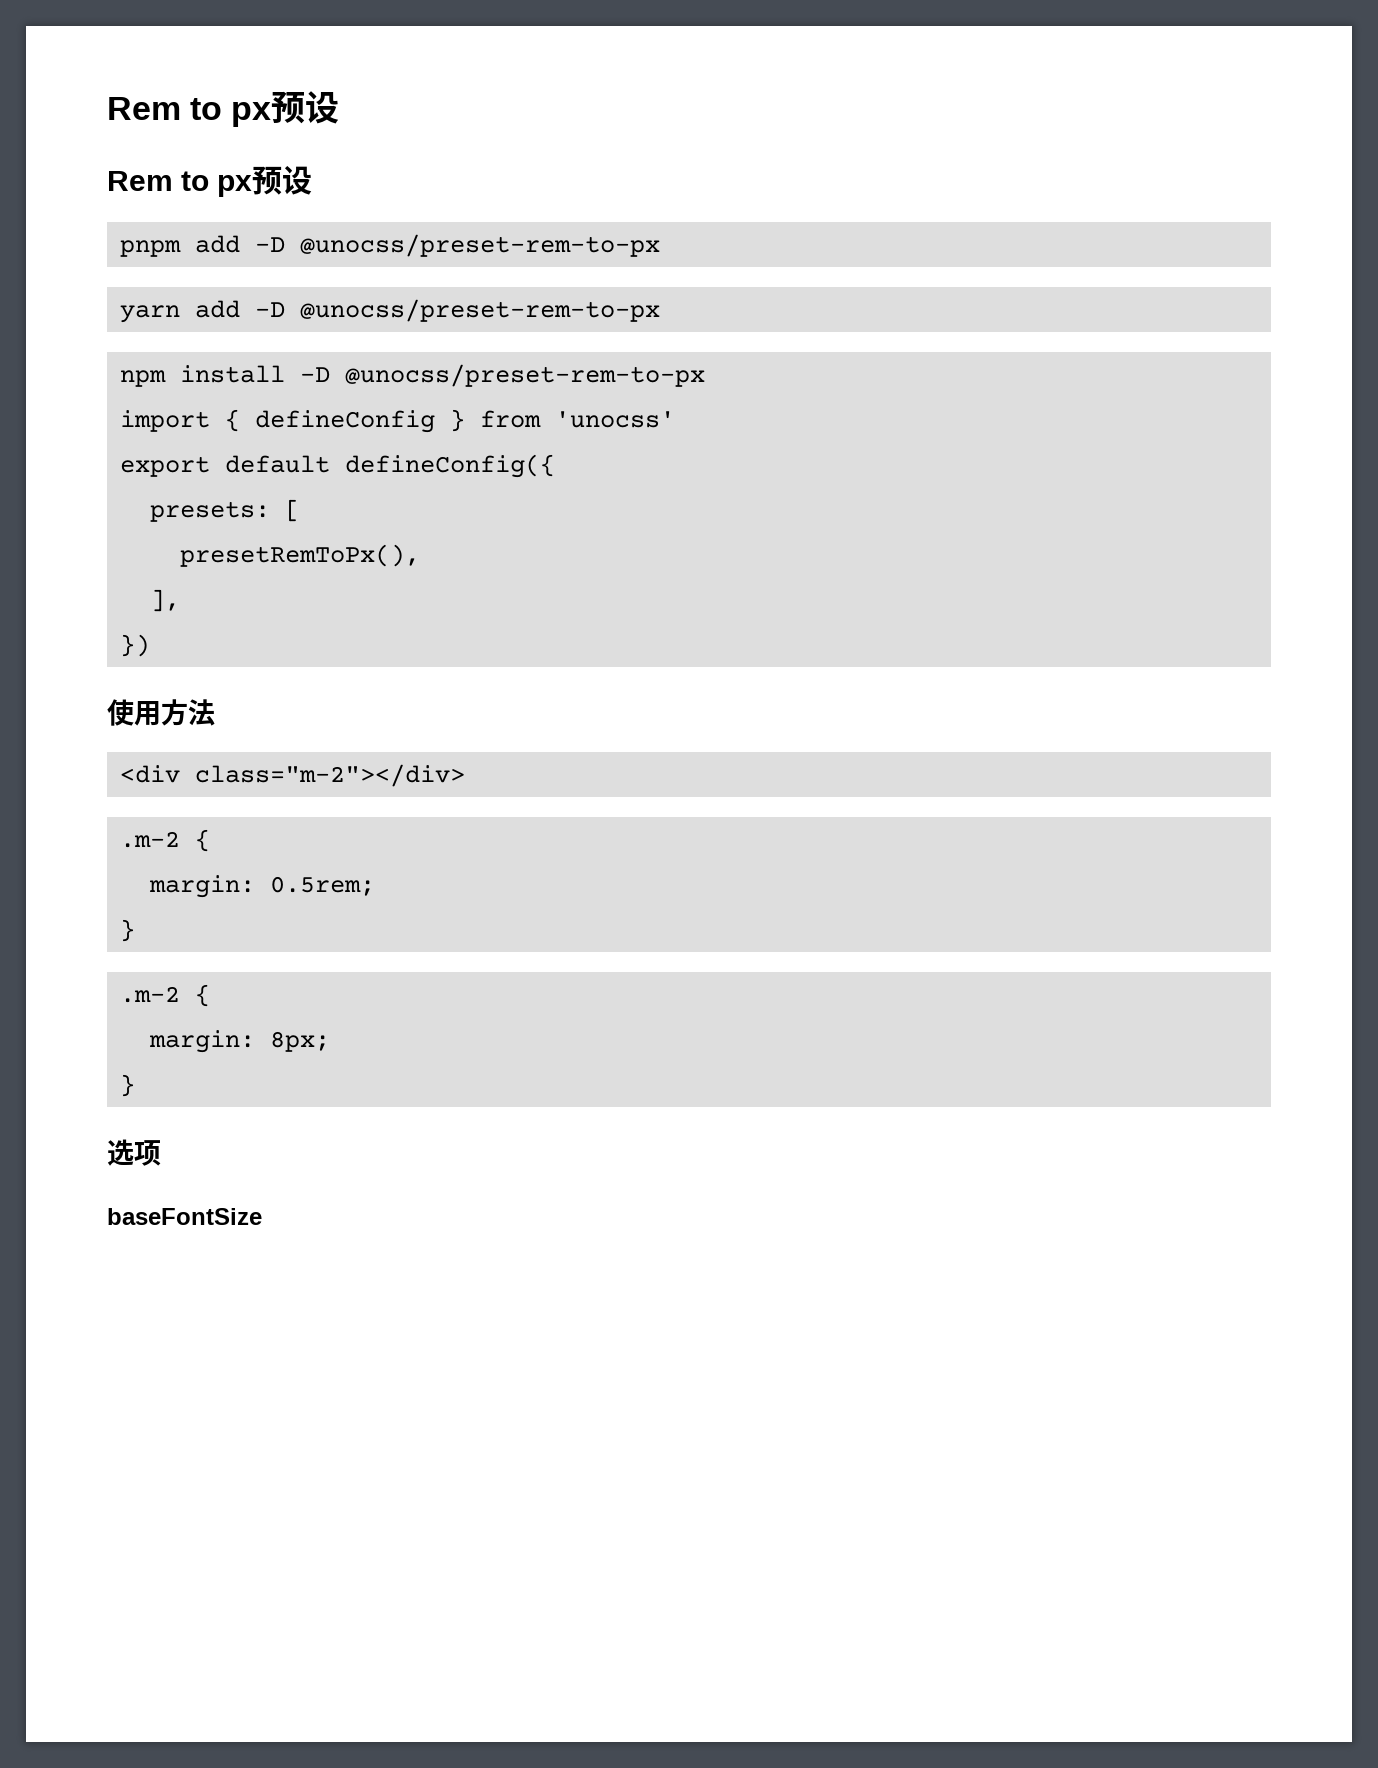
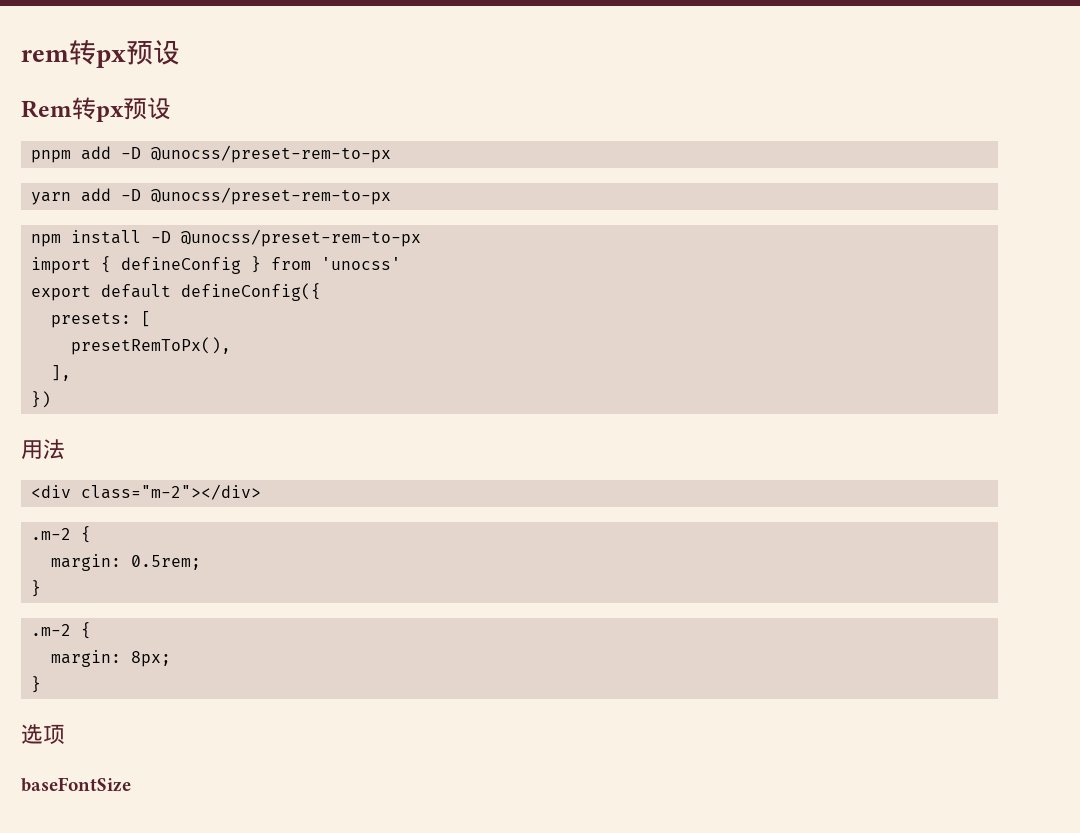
[107,97,223,120] Rem to -> [21,40,96,65] rem转
[181,171,210,191] to -> [72,97,96,120] 转
[107,699,188,726] 使用方 -> [21,440,43,459] 用

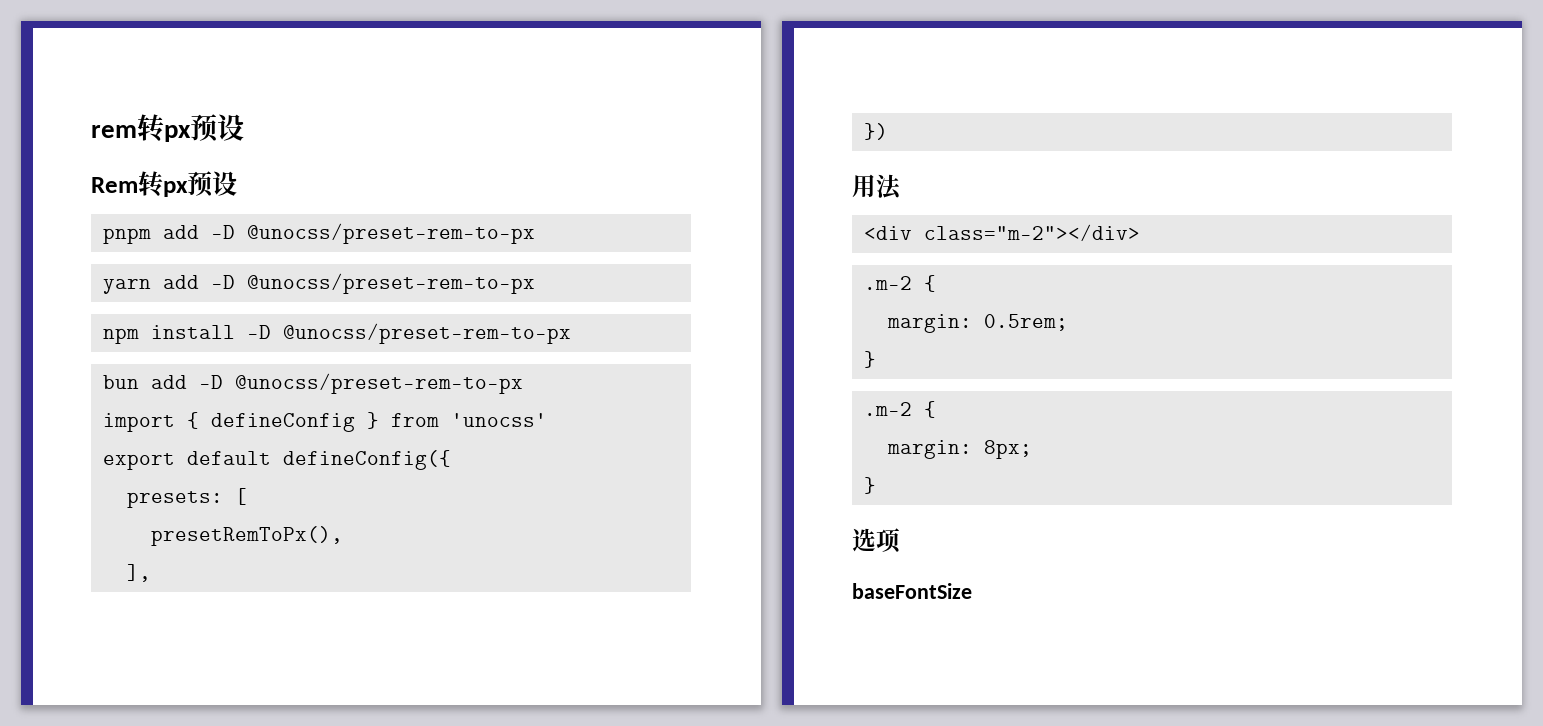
(422, 238) none -> [103,373,523,394] // bun add -D @unocss/preset-rem-to-px

